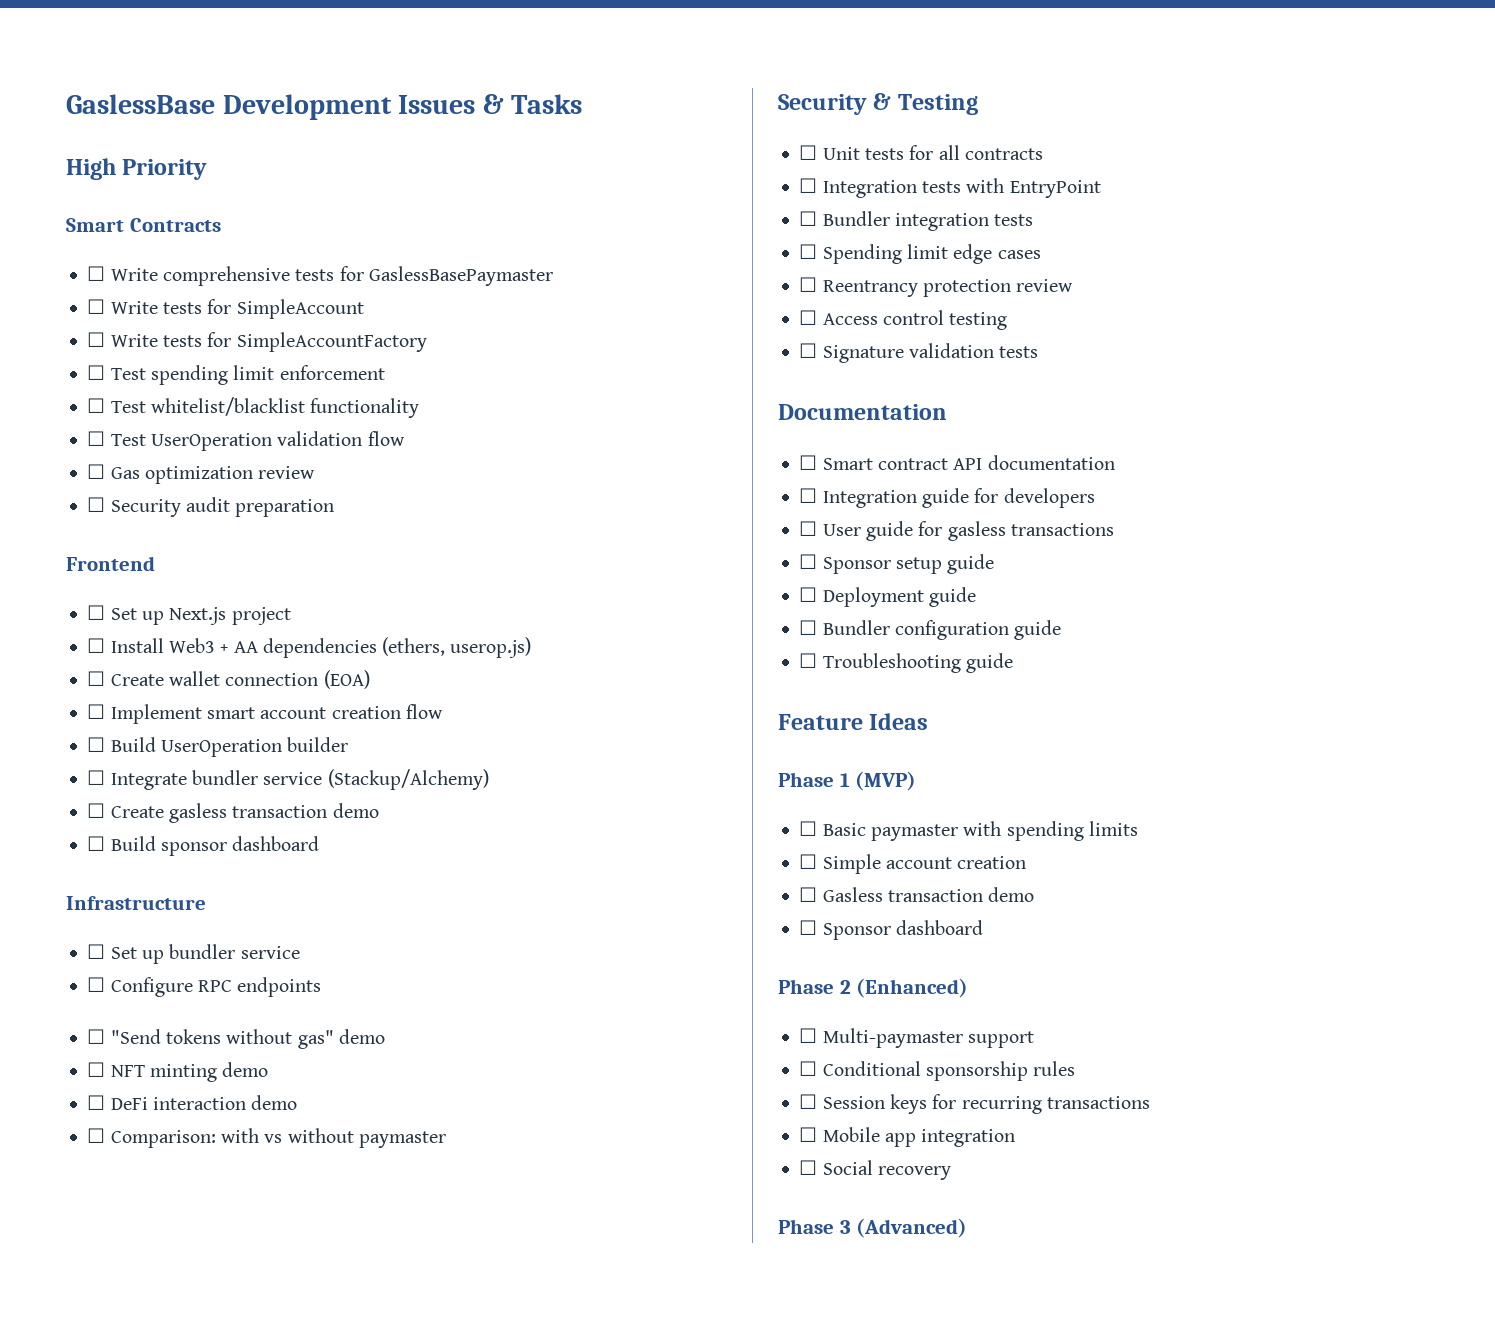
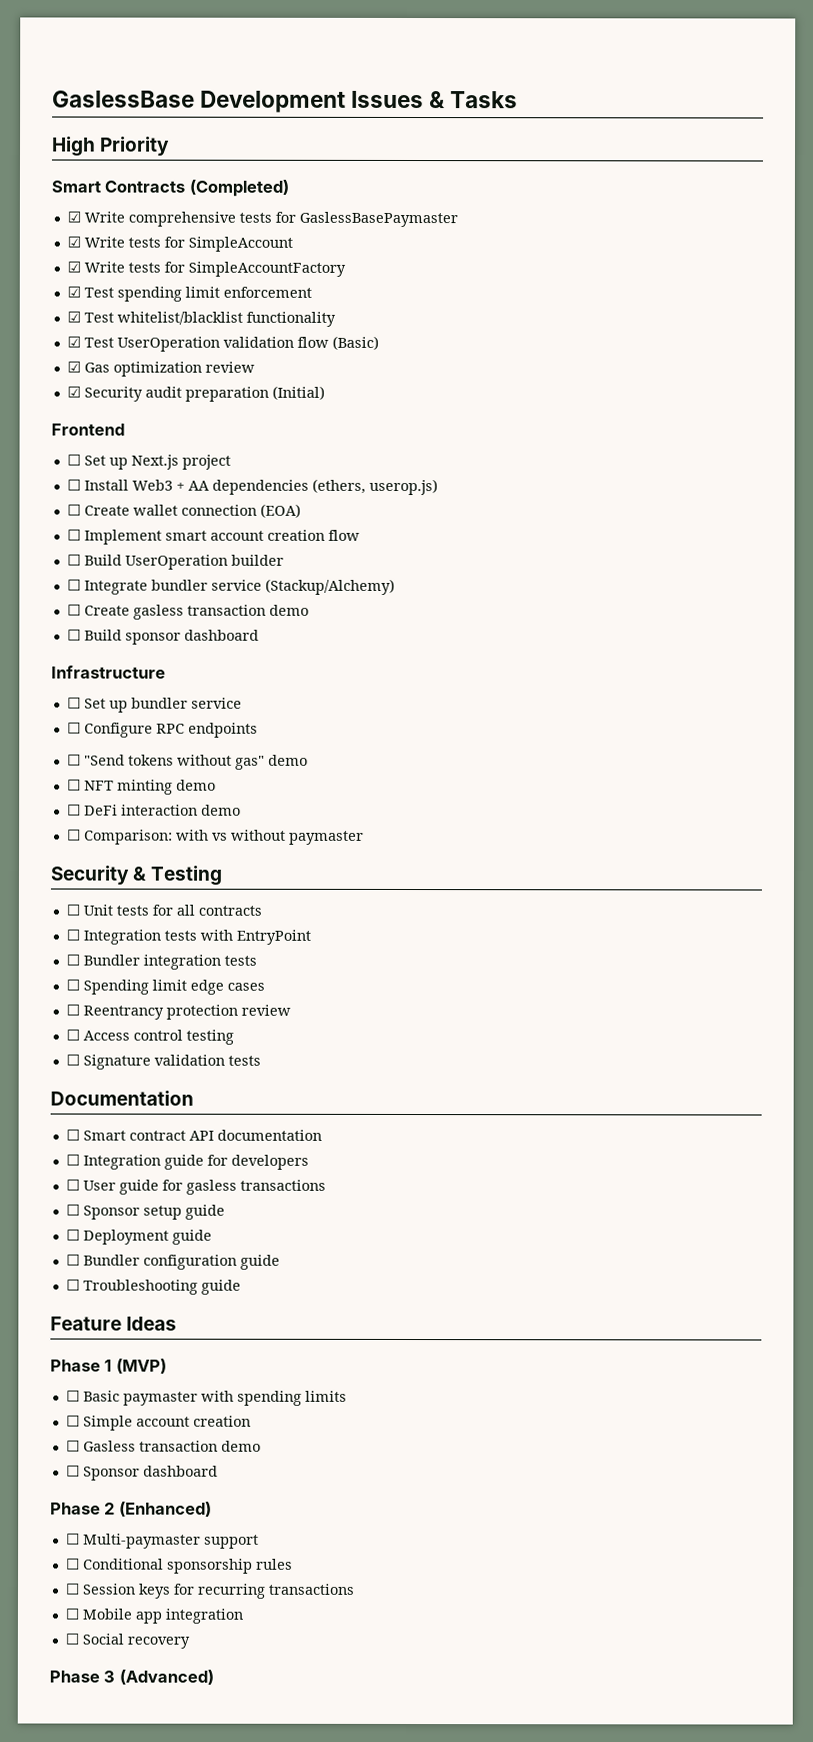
[87,266,106,281] // ☐ -> [188,179,289,197] [66,211,81,223] (Completed) // ☑
[87,299,106,314] ☐ -> [66,236,81,248] ☑
[87,332,106,347] ☐ -> [66,261,81,273] ☑
[87,365,106,380] ☐ -> [66,286,81,298] ☑
[87,398,106,413] ☐ -> [66,311,81,323] ☑
[87,431,106,446] ☐ -> [66,336,81,348] ☑
[87,464,106,479] // ☐ -> [331,335,379,350] [66,361,81,373] (Basic) // ☑
[87,497,106,512] ☐ -> [66,386,81,398] ☑
(335, 508) none -> [271,385,325,400] (Initial)

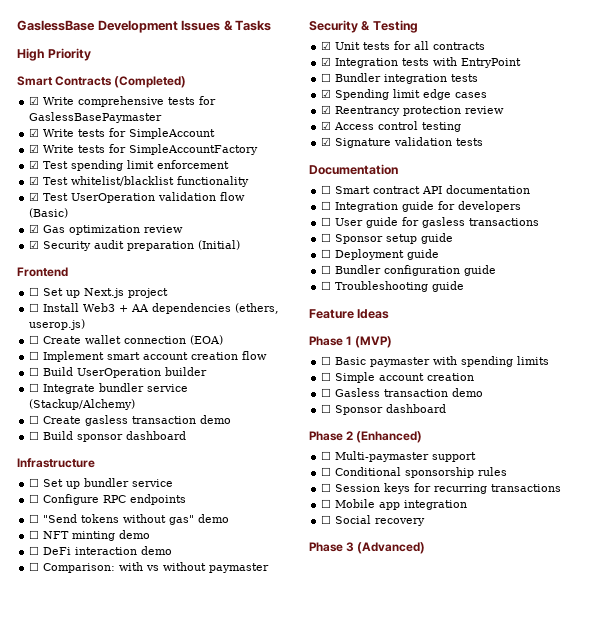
[65,904,80,916] ☐ -> [321,41,332,50] ☑
[65,929,80,941] ☐ -> [321,57,332,66] ☑
[65,979,80,991] ☐ -> [321,89,332,98] ☑
[65,1004,80,1016] ☐ -> [321,105,332,114] ☑
[65,1029,80,1041] ☐ -> [321,121,332,130] ☑
[65,1054,80,1066] ☐ -> [321,137,332,146] ☑

